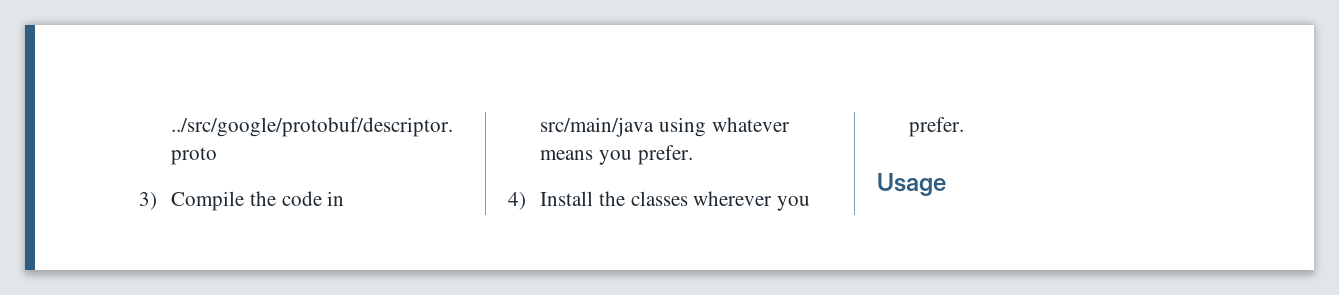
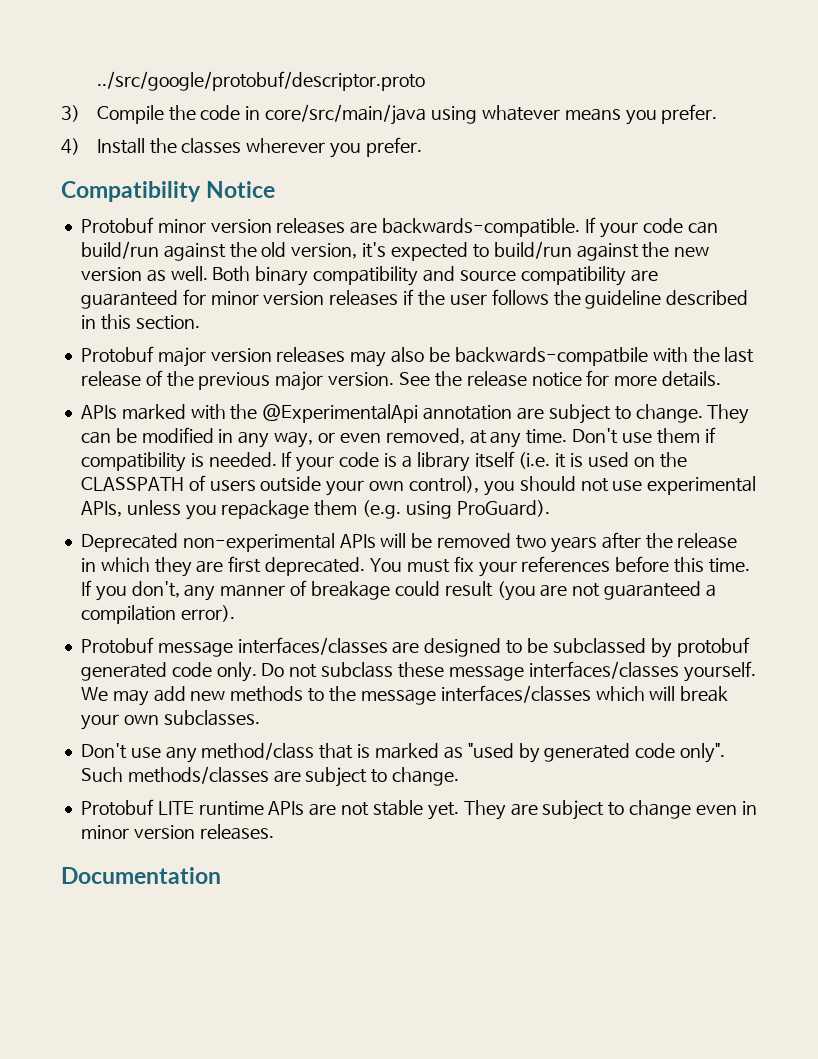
[540,117,655,137] src/main/java -> [265,104,427,125] core/src/main/java
[877,173,946,196] Usage -> [61,181,276,202] [80,217,718,238] [80,241,710,261] [80,266,658,286] [80,289,749,309] [80,314,200,330] [80,346,755,367] [80,370,722,391] [80,404,750,424] [80,427,716,448] [80,451,687,472] [80,475,757,496] [80,500,550,520] [80,532,738,553] [80,556,750,577] [80,580,716,601] [80,605,235,624] [80,637,750,658] [80,661,756,682] [80,685,729,706] [80,710,260,730] [80,742,726,763] [80,766,460,787] [80,799,757,820] [80,824,274,840] [61,867,221,884] Compatibility Notice // Protobuf minor version releases are backwards-compatible. If your code can build/run against the old version, it's expected to build/run against the new version as well. Both binary compatibility and source compatibility are guaranteed for minor version releases if the user follows the guideline described in this section. // Protobuf major version releases may also be backwards-compatbile with the last release of the previous major version. See the release notice for more details. // APIs marked with the @ExperimentalApi annotation are subject to change. They can be modified in any way, or even removed, at any time. Don't use them if compatibility is needed. If your code is a library itself (i.e. it is used on the CLASSPATH of users outside your own control), you should not use experimental APIs, unless you repackage them (e.g. using ProGuard). // Deprecated non-experimental APIs will be removed two years after the release in which they are first deprecated. You must fix your references before this time. If you don't, any manner of breakage could result (you are not guaranteed a compilation error). // Protobuf message interfaces/classes are designed to be subclassed by protobuf generated code only. Do not subclass these message interfaces/classes yourself. We may add new methods to the message interfaces/classes which will break your own subclasses. // Don't use any method/class that is marked as "used by generated code only". Such methods/classes are subject to change. // Protobuf LITE runtime APIs are not stable yet. They are subject to change even in minor version releases. // Documentation

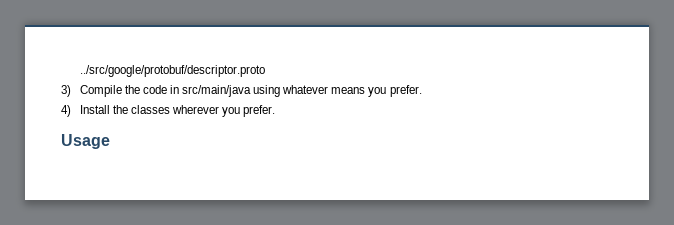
[265,104,427,125] core/src/main/java -> [181,85,251,97] src/main/java
[61,181,276,202] [80,217,718,238] [80,241,710,261] [80,266,658,286] [80,289,749,309] [80,314,200,330] [80,346,755,367] [80,370,722,391] [80,404,750,424] [80,427,716,448] [80,451,687,472] [80,475,757,496] [80,500,550,520] [80,532,738,553] [80,556,750,577] [80,580,716,601] [80,605,235,624] [80,637,750,658] [80,661,756,682] [80,685,729,706] [80,710,260,730] [80,742,726,763] [80,766,460,787] [80,799,757,820] [80,824,274,840] [61,867,221,884] Compatibility Notice // Protobuf minor version releases are backwards-compatible. If your code can build/run against the old version, it's expected to build/run against the new version as well. Both binary compatibility and source compatibility are guaranteed for minor version releases if the user follows the guideline described in this section. // Protobuf major version releases may also be backwards-compatbile with the last release of the previous major version. See the release notice for more details. // APIs marked with the @ExperimentalApi annotation are subject to change. They can be modified in any way, or even removed, at any time. Don't use them if compatibility is needed. If your code is a library itself (i.e. it is used on the CLASSPATH of users outside your own control), you should not use experimental APIs, unless you repackage them (e.g. using ProGuard). // Deprecated non-experimental APIs will be removed two years after the release in which they are first deprecated. You must fix your references before this time. If you don't, any manner of breakage could result (you are not guaranteed a compilation error). // Protobuf message interfaces/classes are designed to be subclassed by protobuf generated code only. Do not subclass these message interfaces/classes yourself. We may add new methods to the message interfaces/classes which will break your own subclasses. // Don't use any method/class that is marked as "used by generated code only". Such methods/classes are subject to change. // Protobuf LITE runtime APIs are not stable yet. They are subject to change even in minor version releases. // Documentation -> [61,134,110,149] Usage

